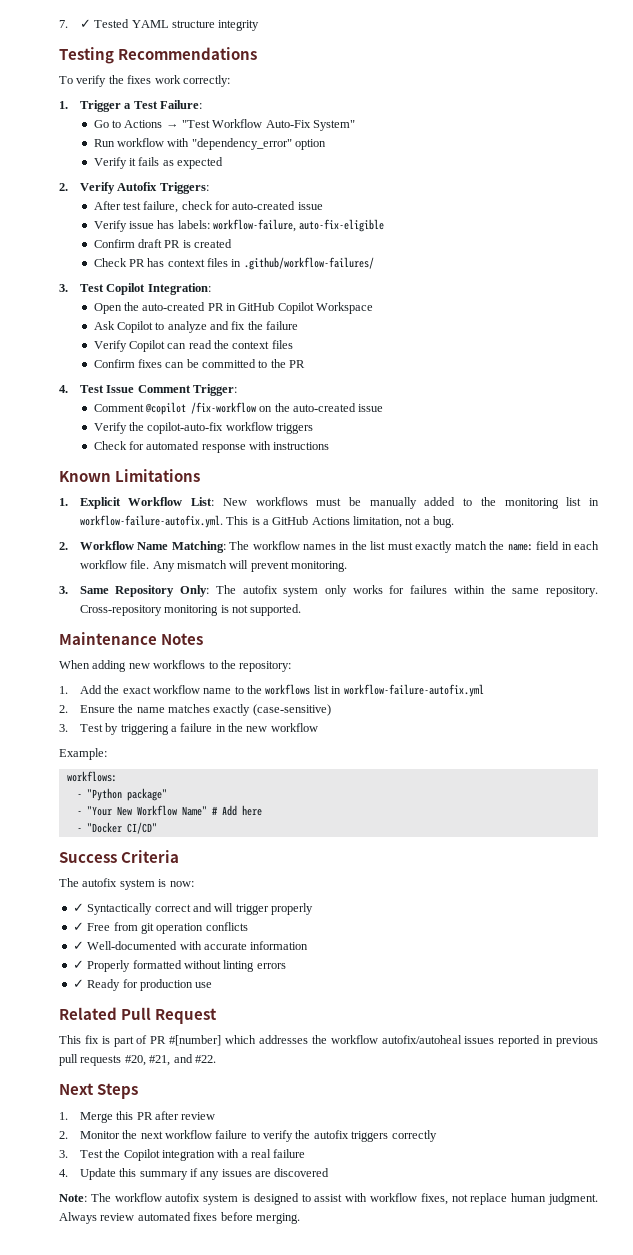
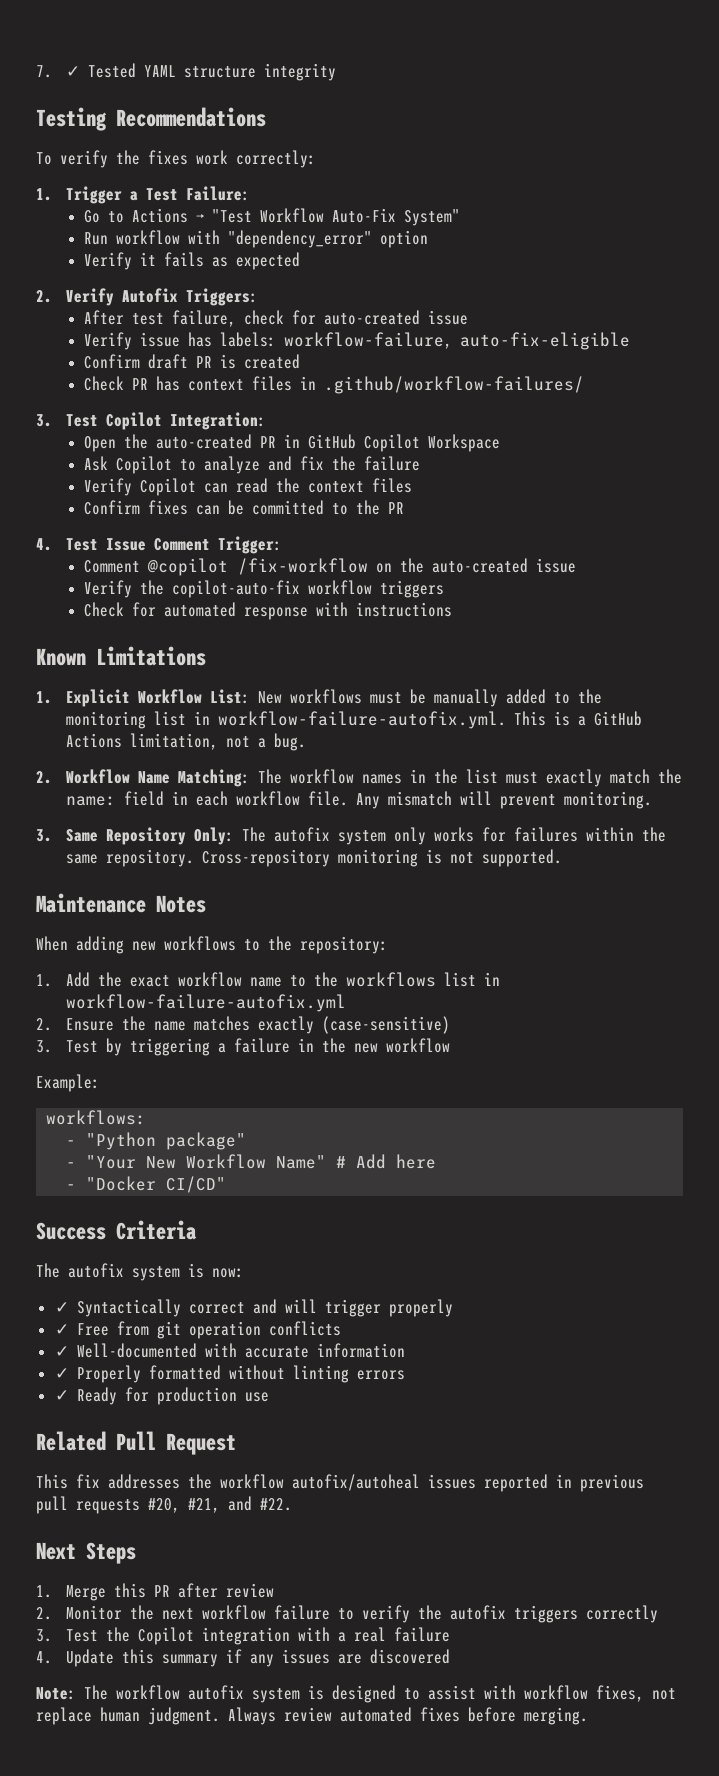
[101,1035,257,1047] is part of PR #[number] which -> (100, 1481) none

